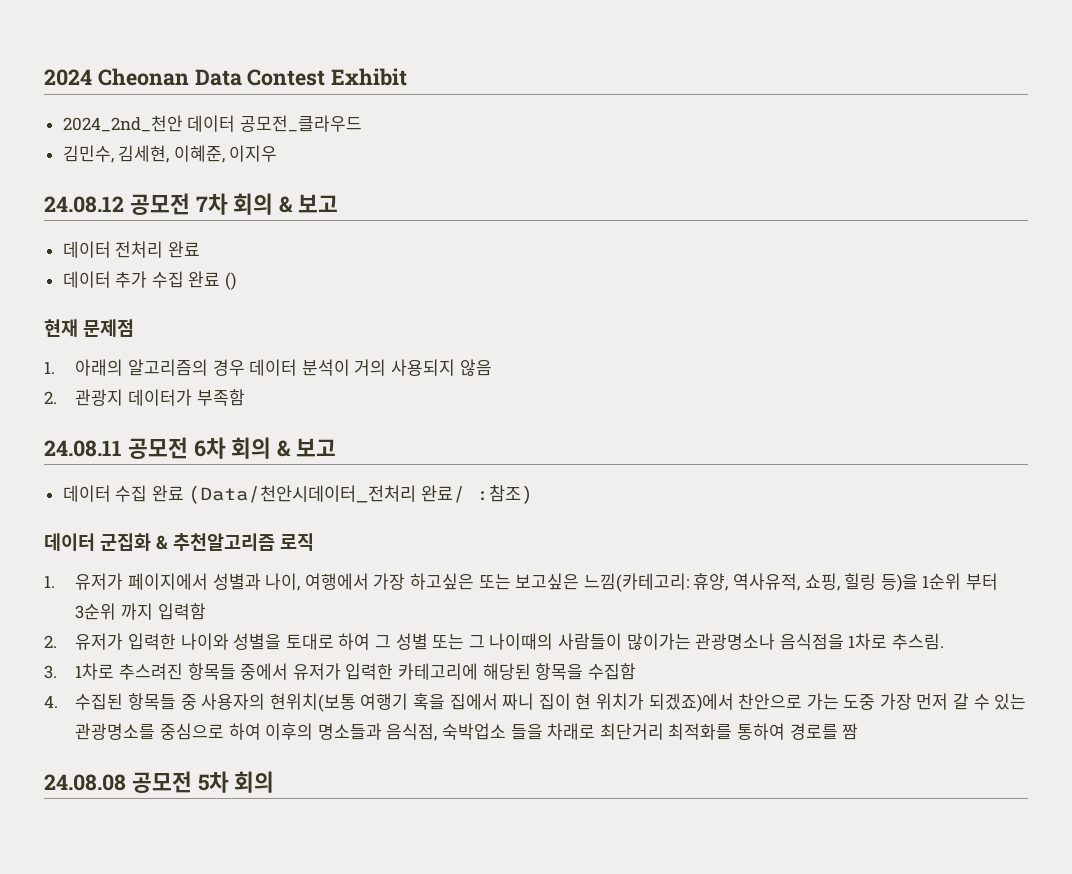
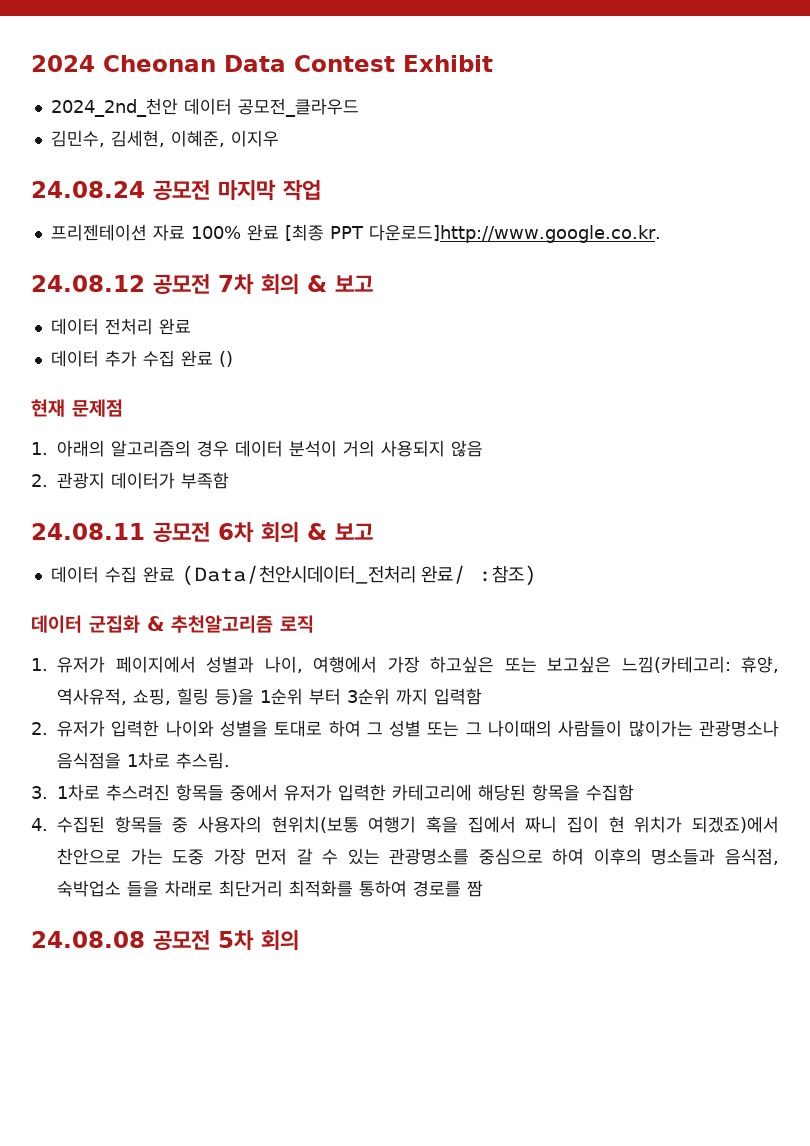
(278, 153) none -> [31,180,321,201] [50,224,661,243] // 24.08.24 공모전 마지막 작업 // 프리젠테이션 자료 100% 완료 [최종 PPT 다운로드]http://www.google.co.kr.

